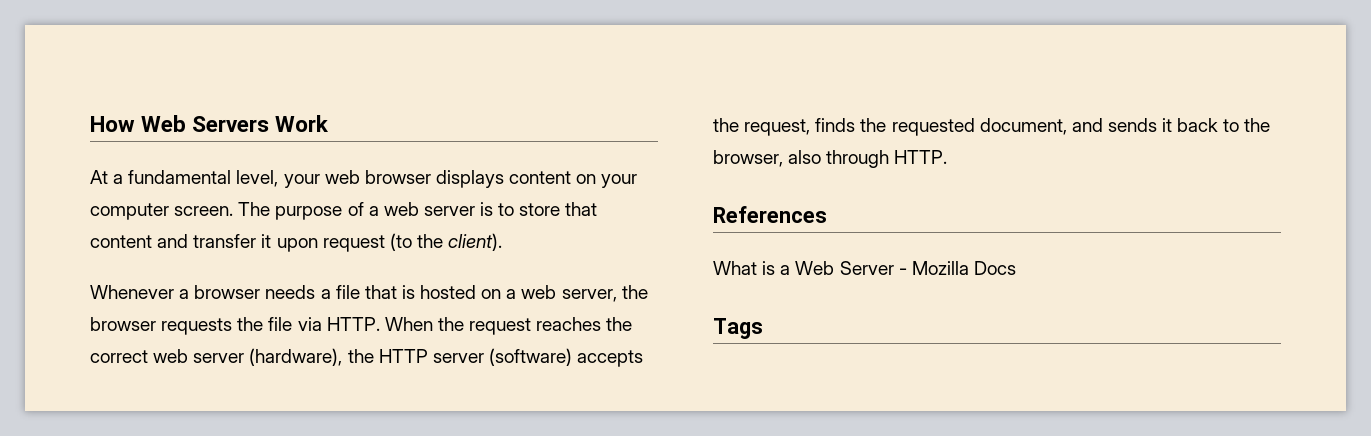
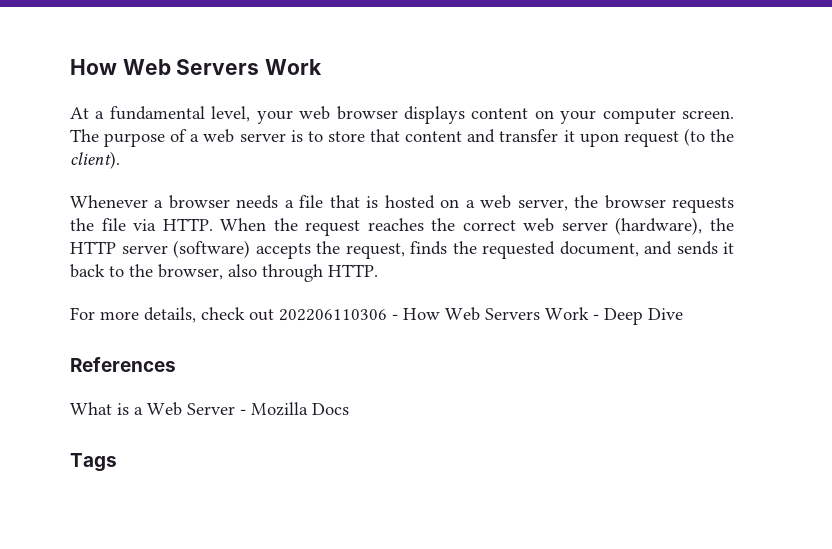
(948, 157) none -> [70,307,683,325] // For more details, check out 202206110306 - How Web Servers Work - Deep Dive

